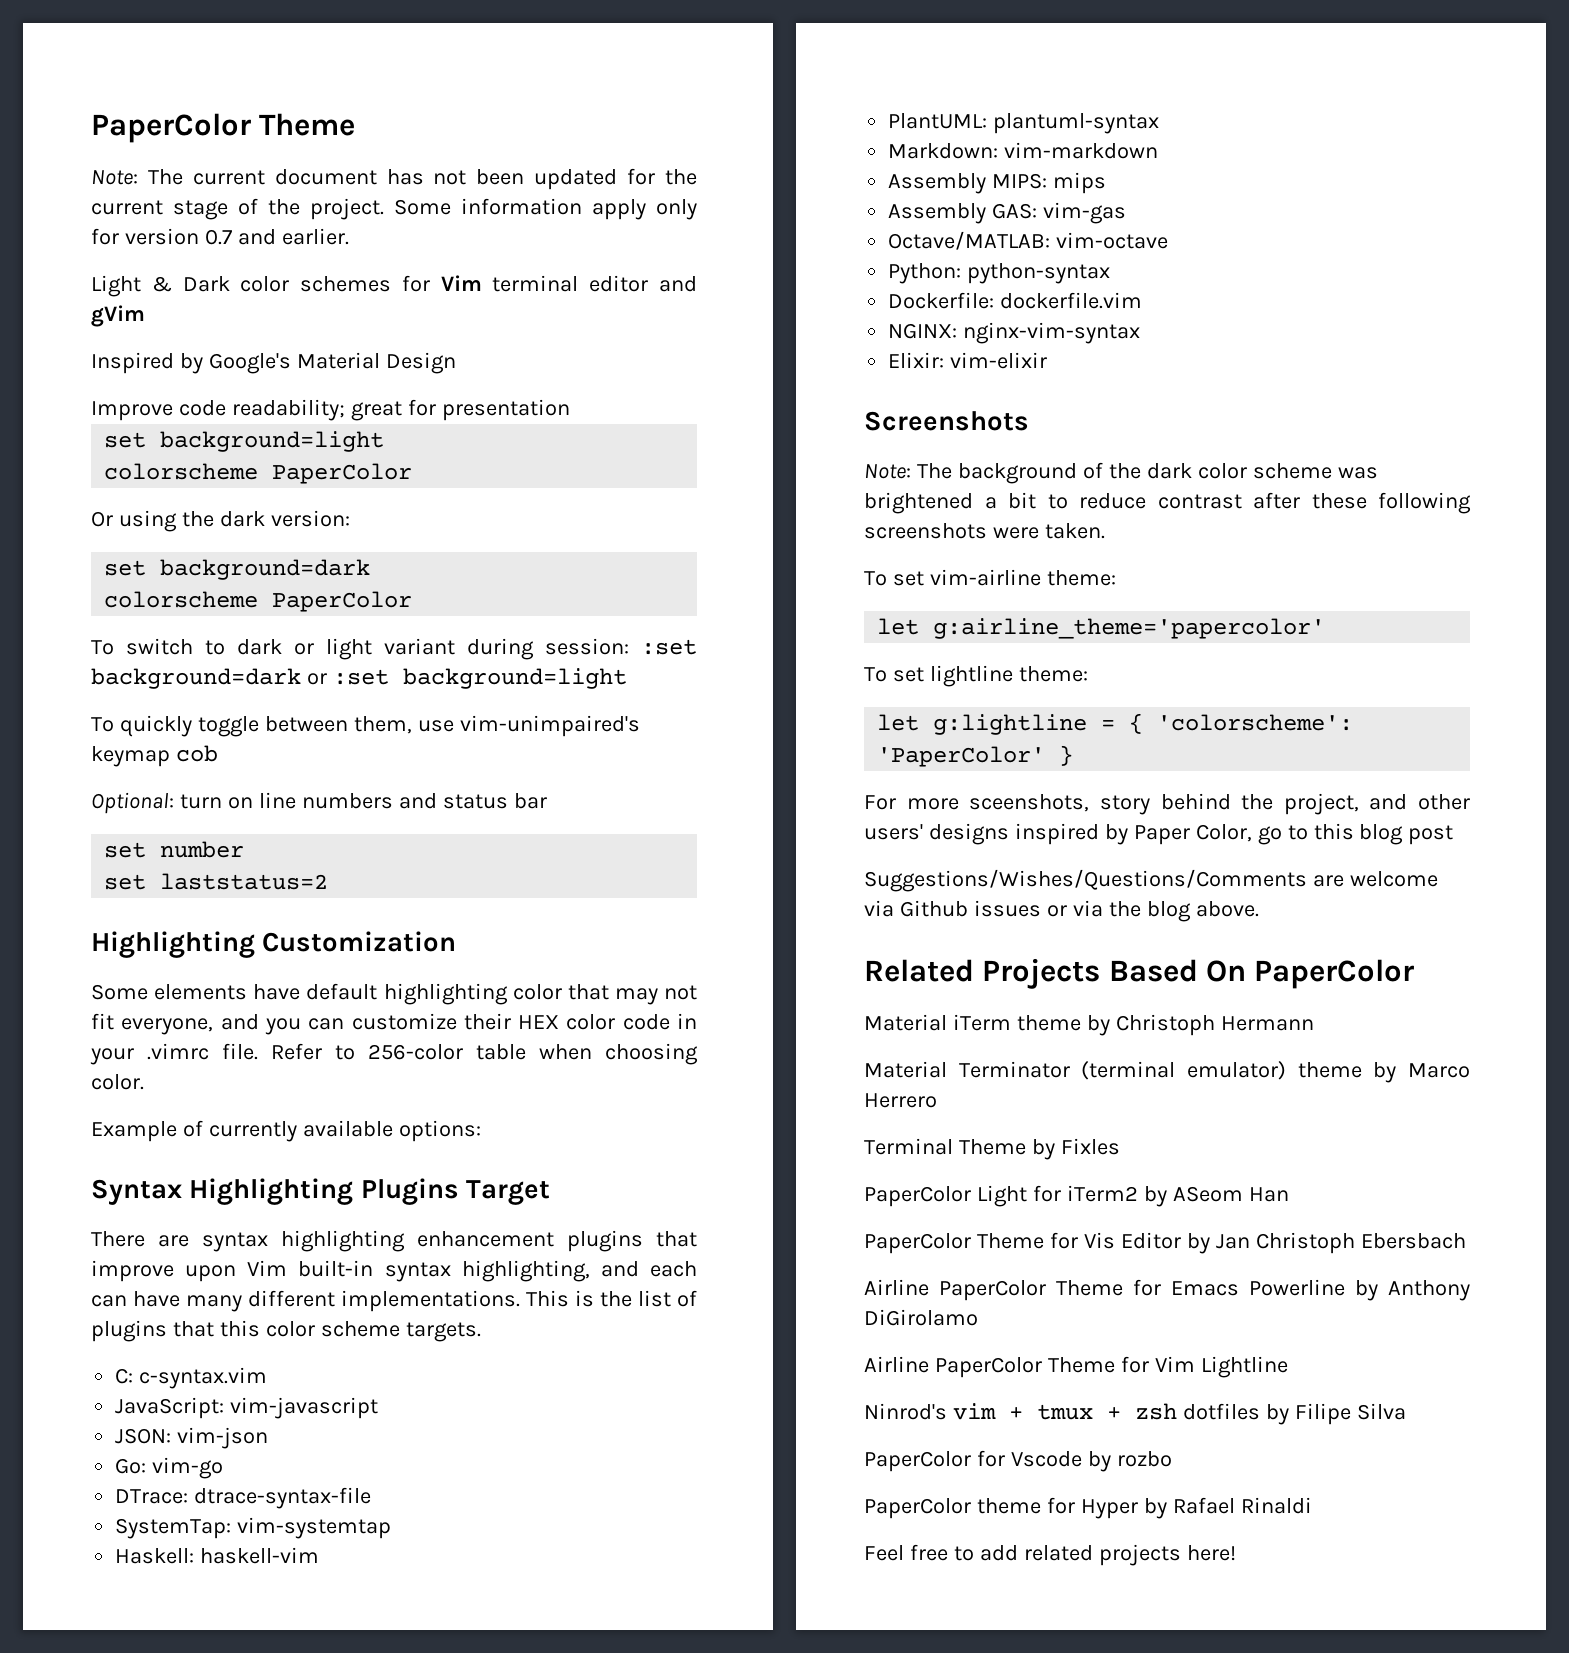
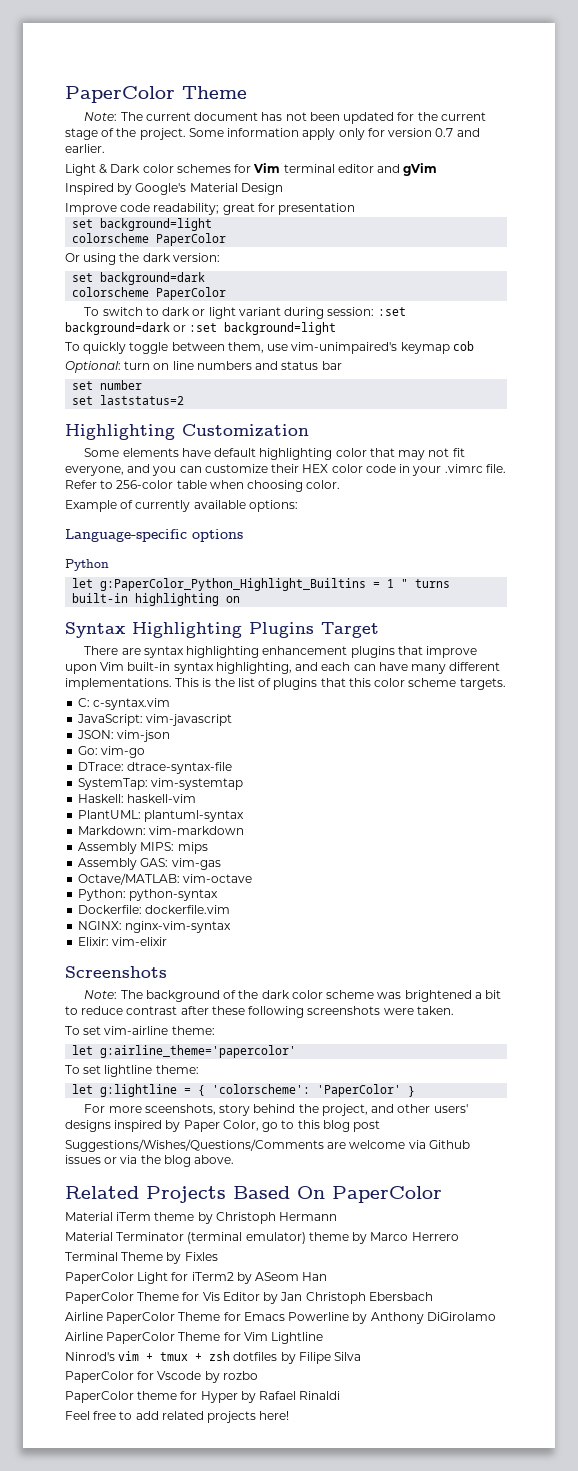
(481, 1131) none -> [65,529,243,542] [65,559,109,571] [72,578,451,591] [72,593,241,606] // Language-specific options // Python // let g:PaperColor_Python_Highlight_Builtins = 1 " turns built-in highlighting on

